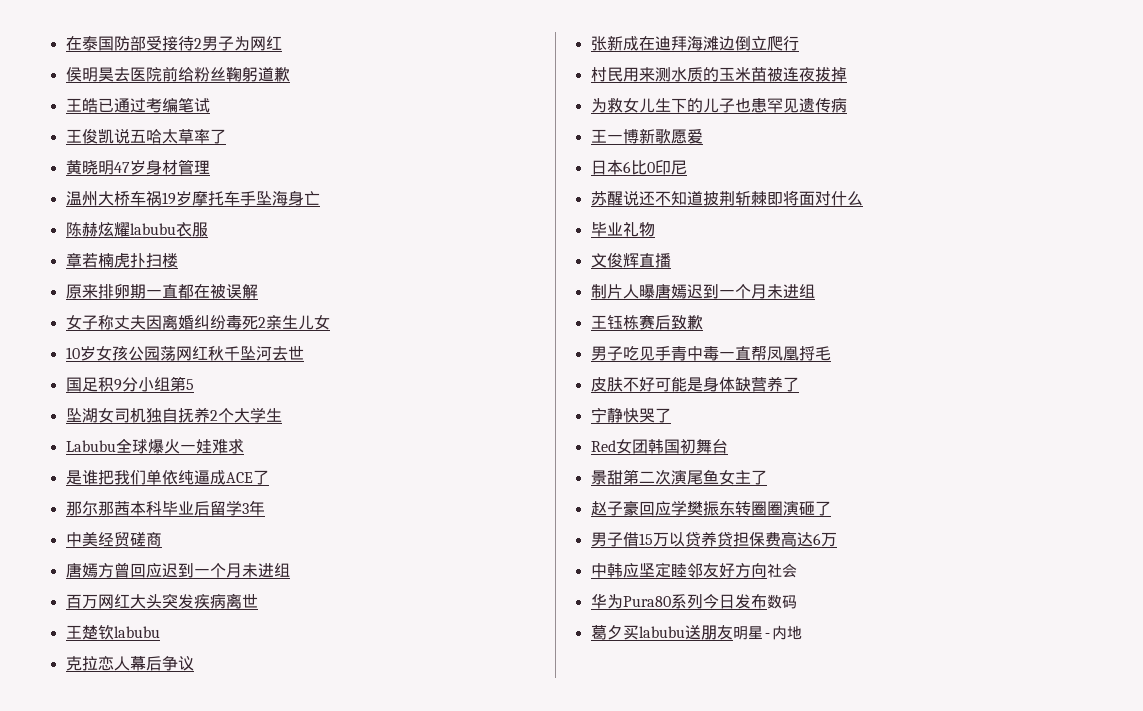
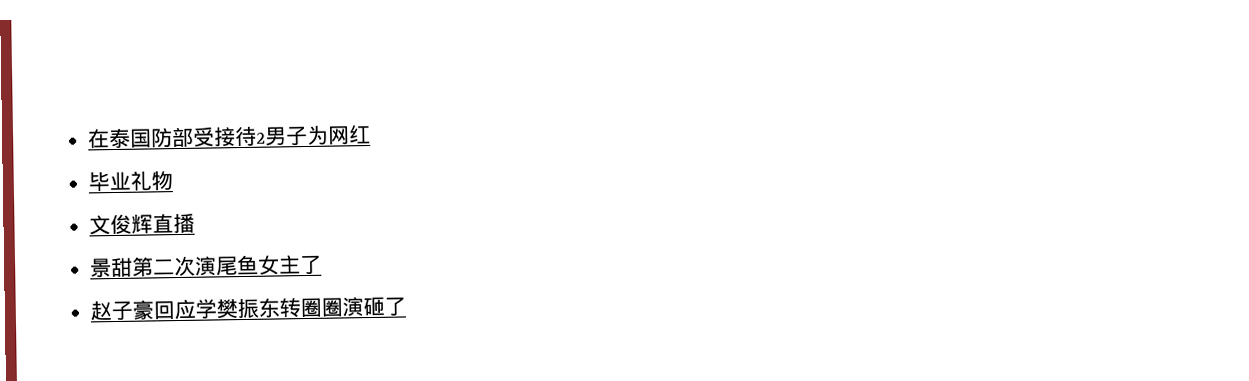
[65,66,290,82] [65,97,210,113] [65,128,226,144] [65,159,210,175] [65,190,320,206] [65,222,208,237] [65,253,178,268] [65,284,258,299] [65,314,330,330] [65,346,304,361] [65,376,194,392] [65,407,282,423] [65,438,244,454] [65,469,269,485] [65,500,265,516] [65,532,162,547] [65,562,290,578] [65,593,258,609] [65,624,160,640] [65,655,194,671] [590,35,799,51] [590,67,847,82] [590,97,847,113] [590,128,703,144] [590,160,687,175] [590,190,863,206] // 侯明昊去医院前给粉丝鞠躬道歉 // 王皓已通过考编笔试 // 王俊凯说五哈太草率了 // 黄晓明47岁身材管理 // 温州大桥车祸19岁摩托车手坠海身亡 // 陈赫炫耀labubu衣服 // 章若楠虎扑扫楼 // 原来排卵期一直都在被误解 // 女子称丈夫因离婚纠纷毒死2亲生儿女 // 10岁女孩公园荡网红秋千坠河去世 // 国足积9分小组第5 // 坠湖女司机独自抚养2个大学生 // Labubu全球爆火一娃难求 // 是谁把我们单依纯逼成ACE了 // 那尔那茜本科毕业后留学3年 // 中美经贸磋商 // 唐嫣方曾回应迟到一个月未进组 // 百万网红大头突发疾病离世 // 王楚钦labubu // 克拉恋人幕后争议 // 张新成在迪拜海滩边倒立爬行 // 村民用来测水质的玉米苗被连夜拔掉 // 为救女儿生下的儿子也患罕见遗传病 // 王一博新歌愿爱 // 日本6比0印尼 // 苏醒说还不知道披荆斩棘即将面对什么 -> (372, 134) none
[590,284,815,299] [590,314,703,330] [590,346,831,361] [590,376,799,392] [590,407,671,423] [590,439,728,454] // 制片人曝唐嫣迟到一个月未进组 // 王钰栋赛后致歉 // 男子吃见手青中毒一直帮凤凰捋毛 // 皮肤不好可能是身体缺营养了 // 宁静快哭了 // Red女团韩国初舞台 -> (196, 223) none
[590,531,837,547] [590,562,797,578] [590,593,797,609] [590,624,802,640] // 男子借15万以贷养贷担保费高达6万 // 中韩应坚定睦邻友好方向社会 // 华为Pura80系列今日发布数码 // 葛夕买labubu送朋友明星-内地 -> (407, 306) none

